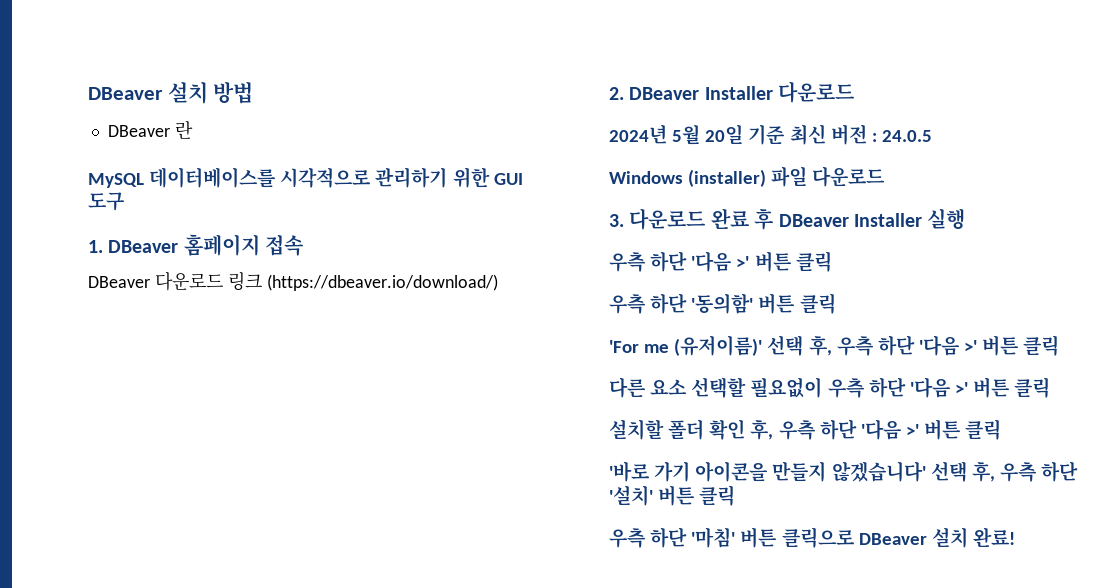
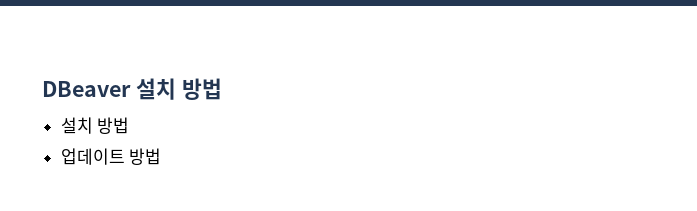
[107,121,193,139] [88,167,523,188] [88,192,125,211] [88,234,304,256] [88,271,498,291] [609,81,855,103] [609,124,932,145] [609,166,886,187] [609,208,966,230] [609,251,832,272] [609,293,836,314] [609,335,1060,356] [609,377,1051,398] [609,419,1002,440] [609,461,1079,482] [609,485,736,506] [609,527,1015,548] DBeaver 란 // MySQL 데이터베이스를 시각적으로 관리하기 위한 GUI 도구 // 1. DBeaver 홈페이지 접속 // DBeaver 다운로드 링크 (https://dbeaver.io/download/) // 2. DBeaver Installer 다운로드 // 2024년 5월 20일 기준 최신 버전 : 24.0.5 // Windows (installer) 파일 다운로드 // 3. 다운로드 완료 후 DBeaver Installer 실행 // 우측 하단 '다음 >' 버튼 클릭 // 우측 하단 '동의함' 버튼 클릭 // 'For me (유저이름)' 선택 후, 우측 하단 '다음 >' 버튼 클릭 // 다른 요소 선택할 필요없이 우측 하단 '다음 >' 버튼 클릭 // 설치할 폴더 확인 후, 우측 하단 '다음 >' 버튼 클릭 // '바로 가기 아이콘을 만들지 않겠습니다' 선택 후, 우측 하단 '설치' 버튼 클릭 // 우측 하단 '마침' 버튼 클릭으로 DBeaver 설치 완료! -> [60,117,130,134] [60,148,162,165] 설치 방법 // 업데이트 방법

